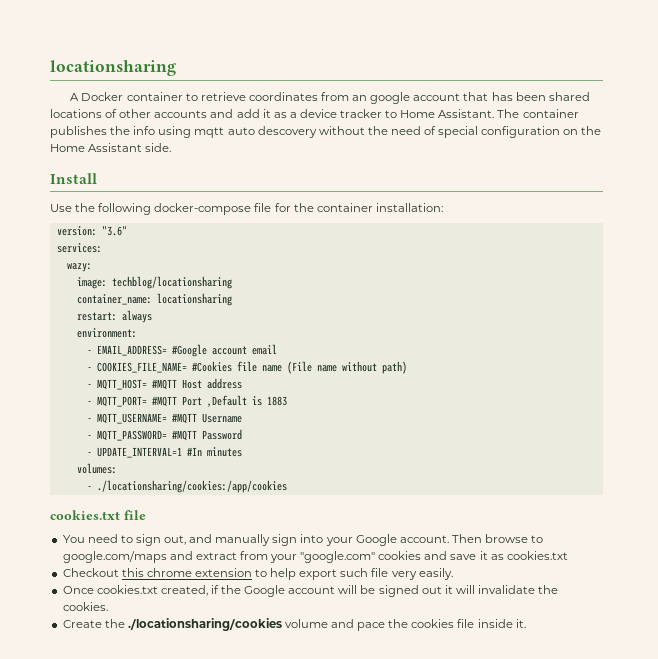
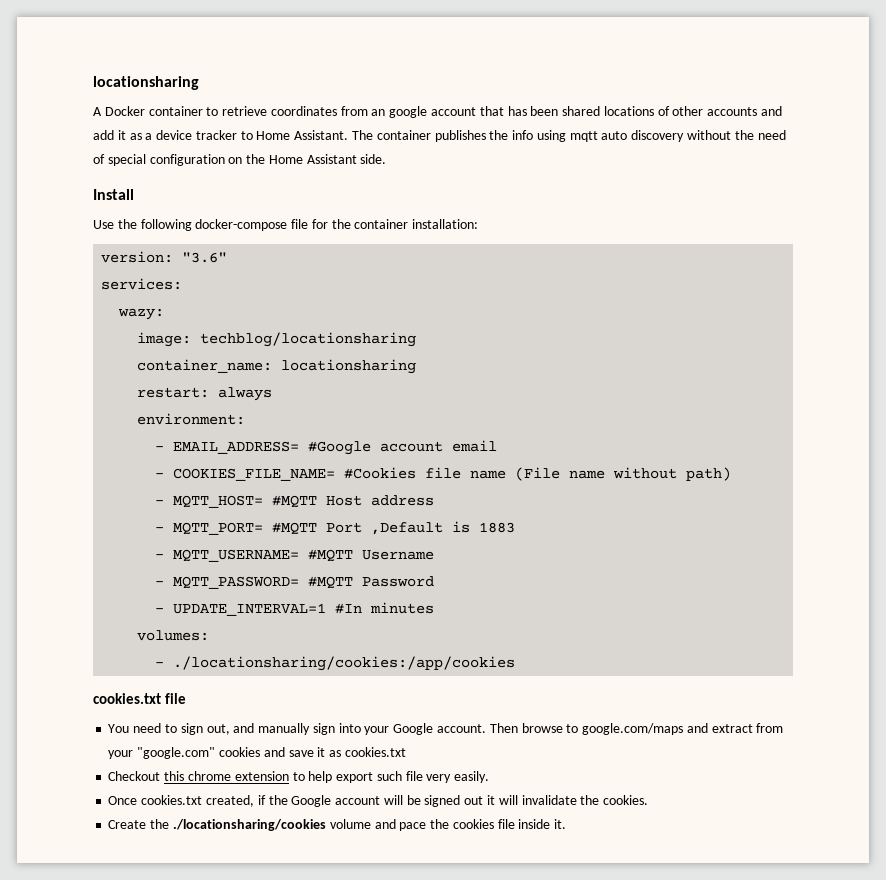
[257,126,317,138] descovery -> [631,130,685,142] discovery

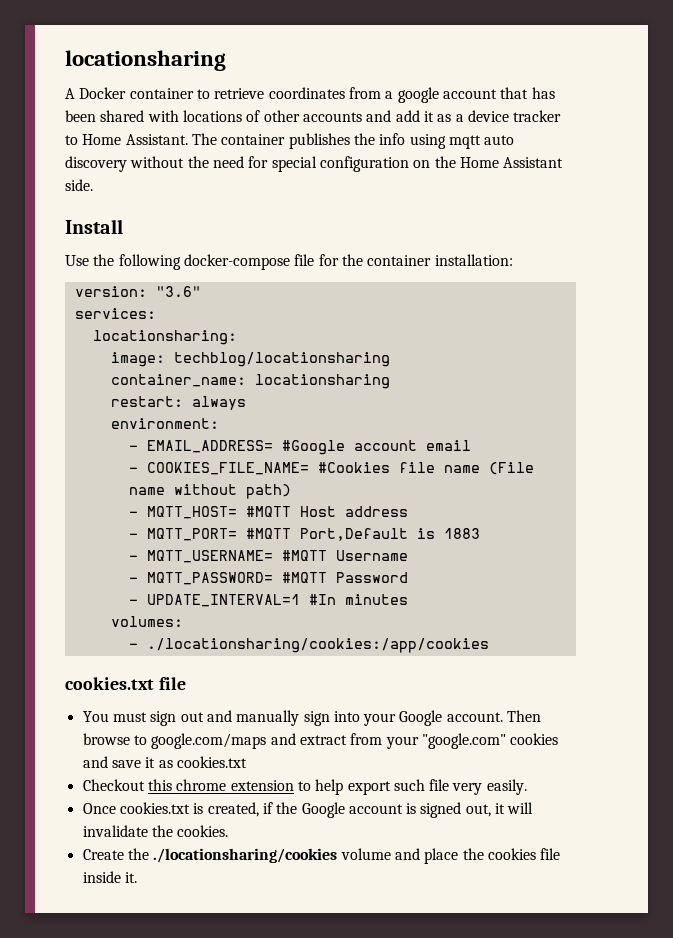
[371,109,386,116] an -> [385,91,394,99] a
(601, 111) none -> [147,110,179,122] with
[93,154,105,164] of -> [248,156,269,168] for
[118,308,165,320] wazy: -> [92,330,237,345] locationsharing:
[326,522,444,535] Port ,Default -> [299,528,408,541] Port,Default
[133,723,230,735] need to sign out, -> [112,711,204,726] must sign out
(203, 800) none -> [193,803,204,814] is
[383,795,484,807] will be signed out -> [406,802,491,818] is signed out,
[399,822,427,831] pace -> [424,848,459,864] place

